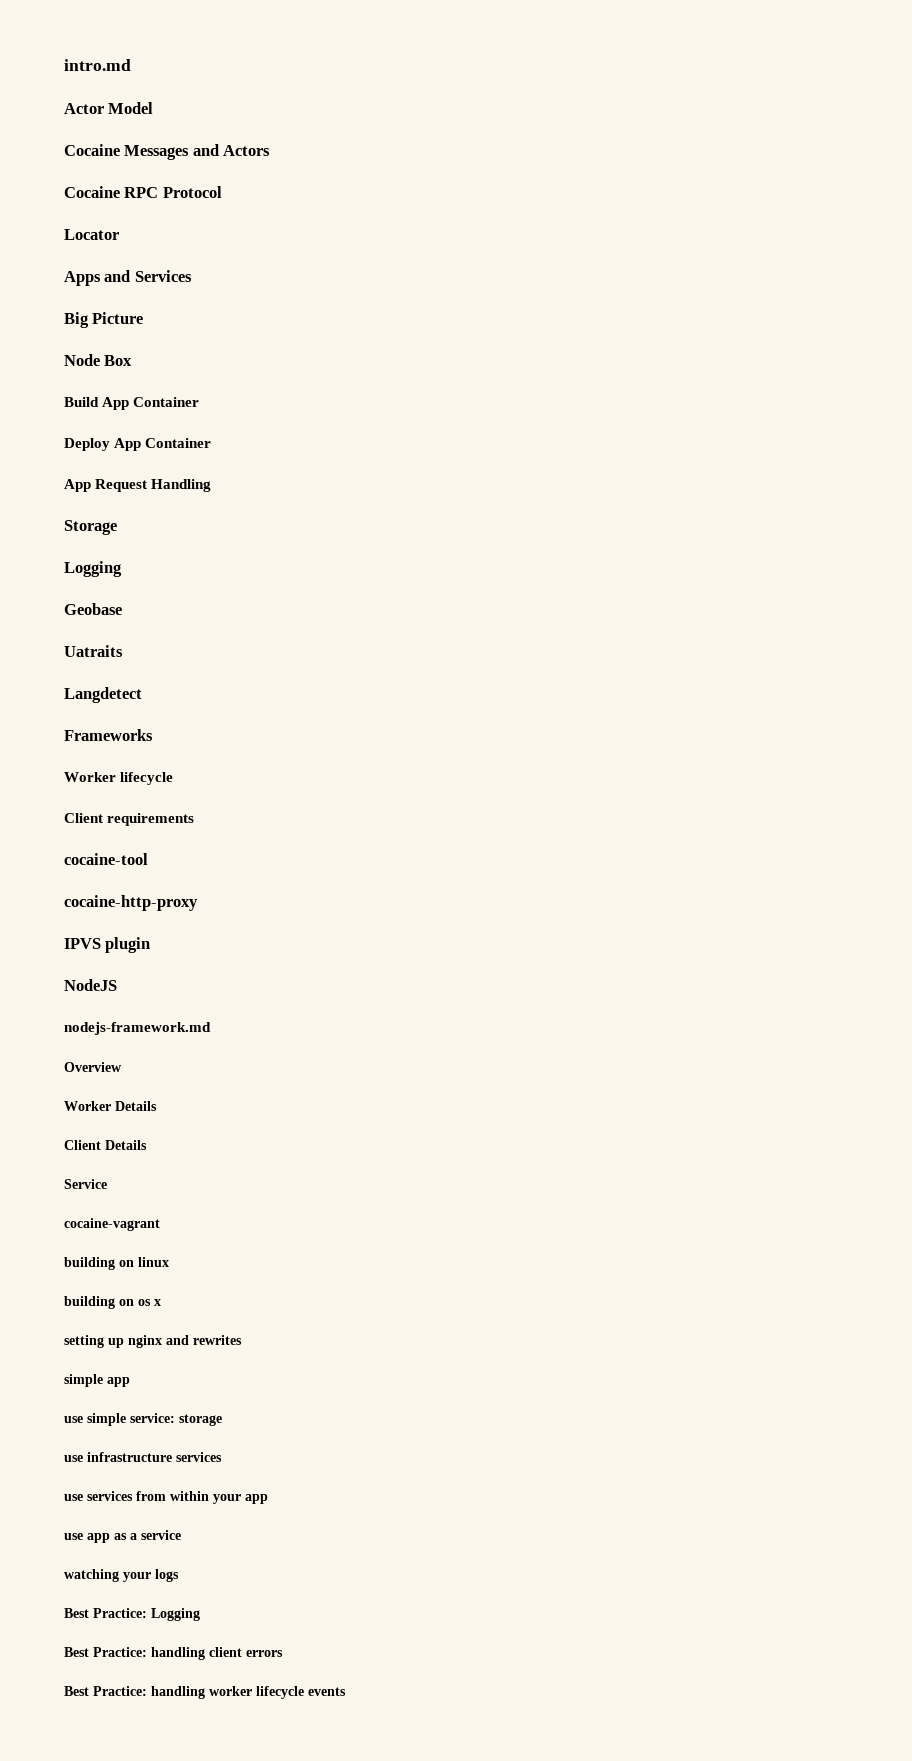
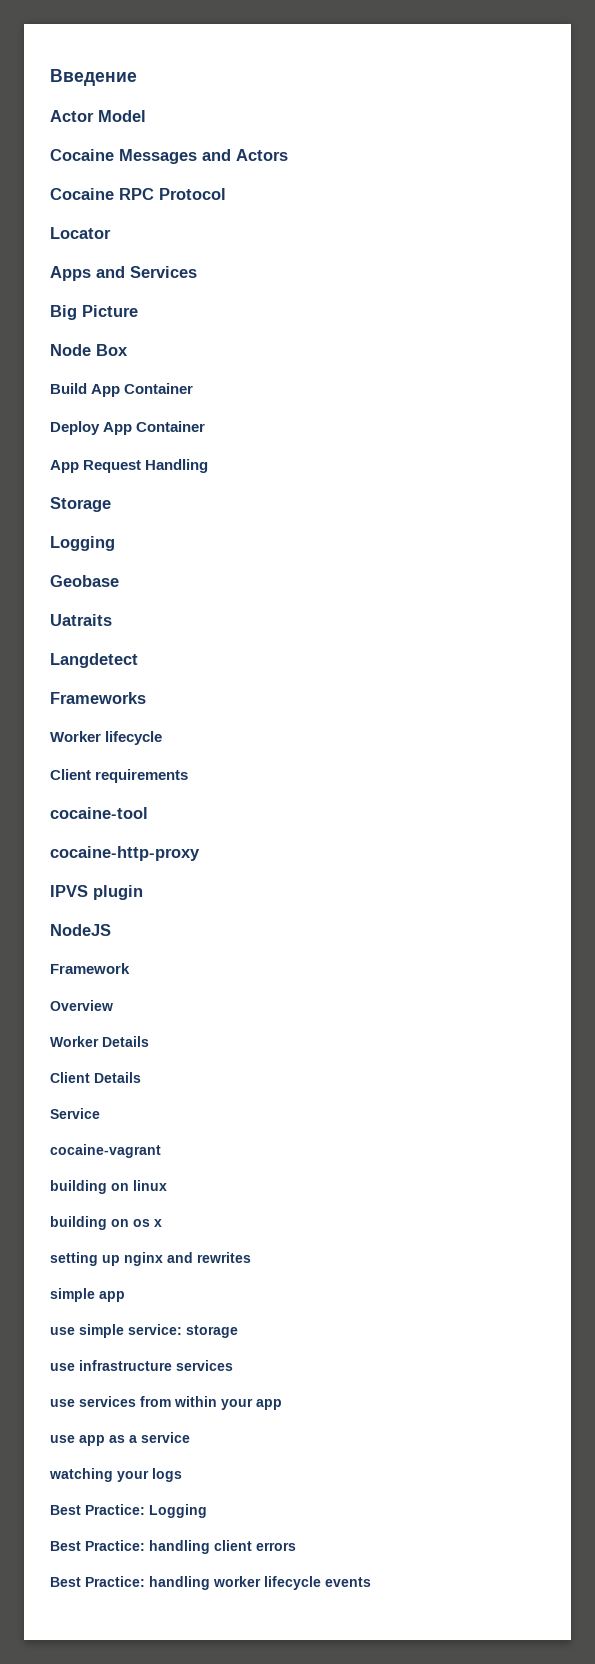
[64,59,131,71] intro.md -> [50,69,137,86] Введение
[64,1022,211,1035] nodejs-framework.md -> [50,963,130,974] Framework

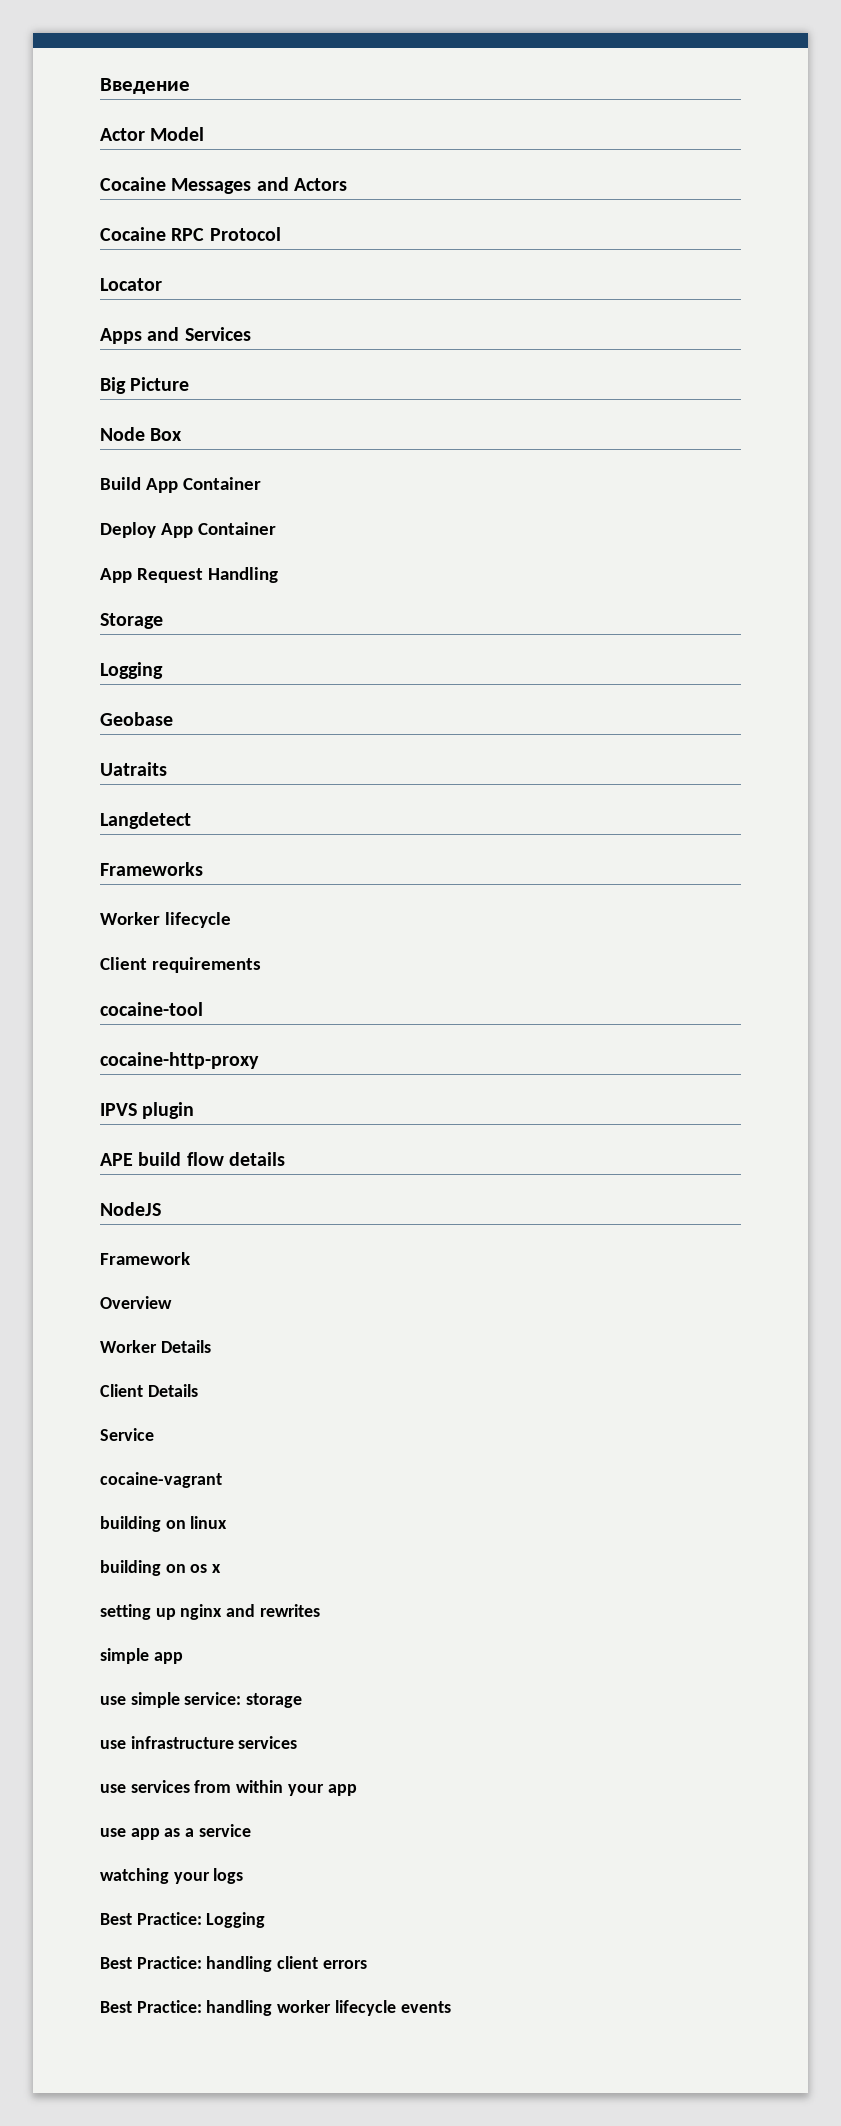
(143, 892) none -> [100,1152,285,1166] // APE build flow details

